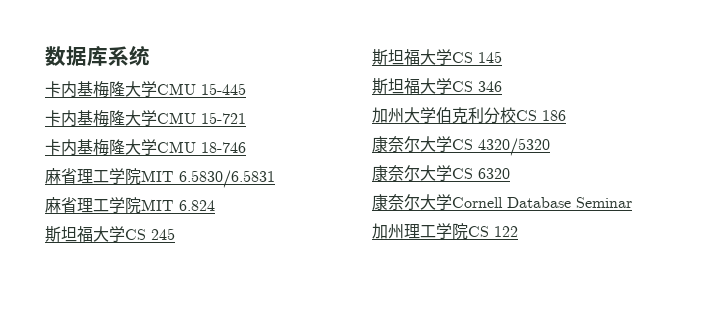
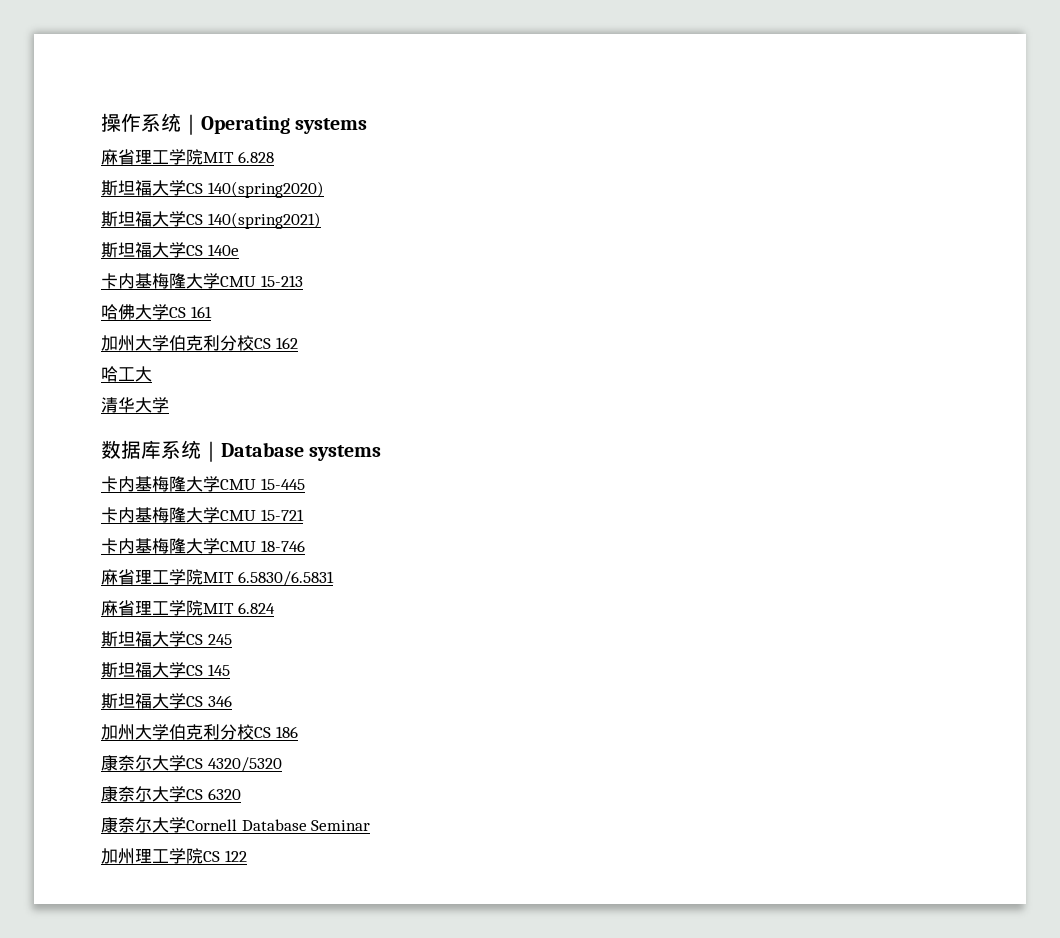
(45, 56) none -> [101,113,368,135] [101,149,274,165] [101,180,324,198] [101,211,321,229] [101,242,239,258] [101,273,303,289] [101,304,212,320] [101,335,298,351] [101,366,152,382] [101,397,169,413] 操作系统｜Operating systems // 麻省理工学院MIT 6.828 // 斯坦福大学CS 140(spring2020) // 斯坦福大学CS 140(spring2021) // 斯坦福大学CS 140e // 卡内基梅隆大学CMU 15-213 // 哈佛大学CS 161 // 加州大学伯克利分校CS 162 // 哈工大 // 清华大学 //
(150, 55) none -> [201,441,382,462] ｜Database systems

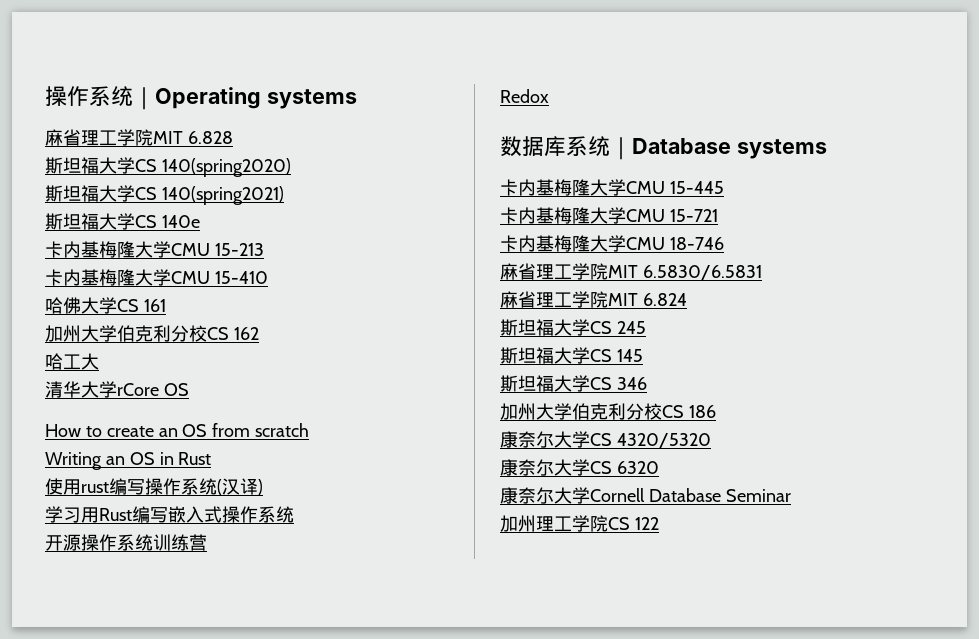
(303, 281) none -> [45,269,268,286] // 卡内基梅隆大学CMU 15-410
(169, 405) none -> [117,383,189,396] [45,423,310,437] [45,452,212,470] [45,478,263,495] [45,506,294,523] [45,534,207,551] [500,89,549,103] rCore OS // How to create an OS from scratch // Writing an OS in Rust // 使用rust编写操作系统(汉译) // 学习用Rust编写嵌入式操作系统 // 开源操作系统训练营 // Redox

